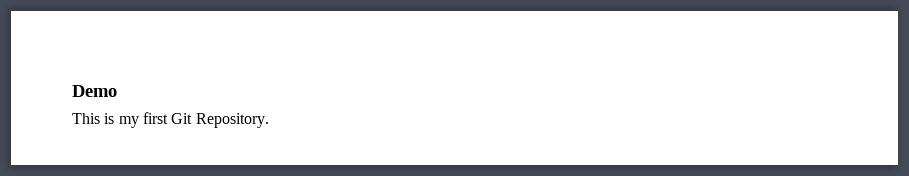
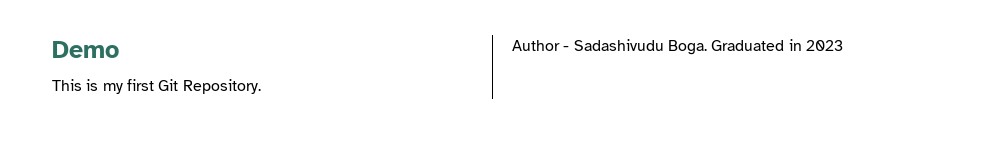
(269, 120) none -> [512,39,843,55] // Author - Sadashivudu Boga. Graduated in 2023

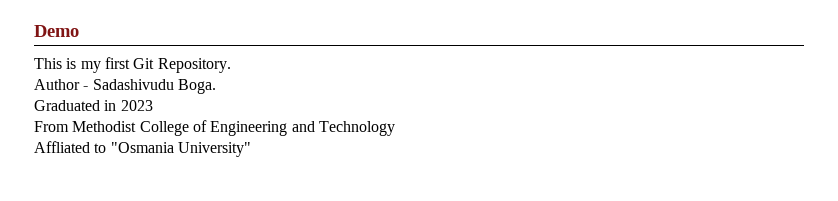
(707, 47) none -> (216, 86) //
(843, 45) none -> [34,120,395,136] [34,141,251,157] // From Methodist College of Engineering and Technology // Affliated to "Osmania University"

